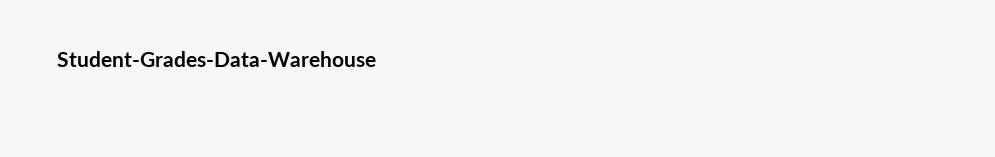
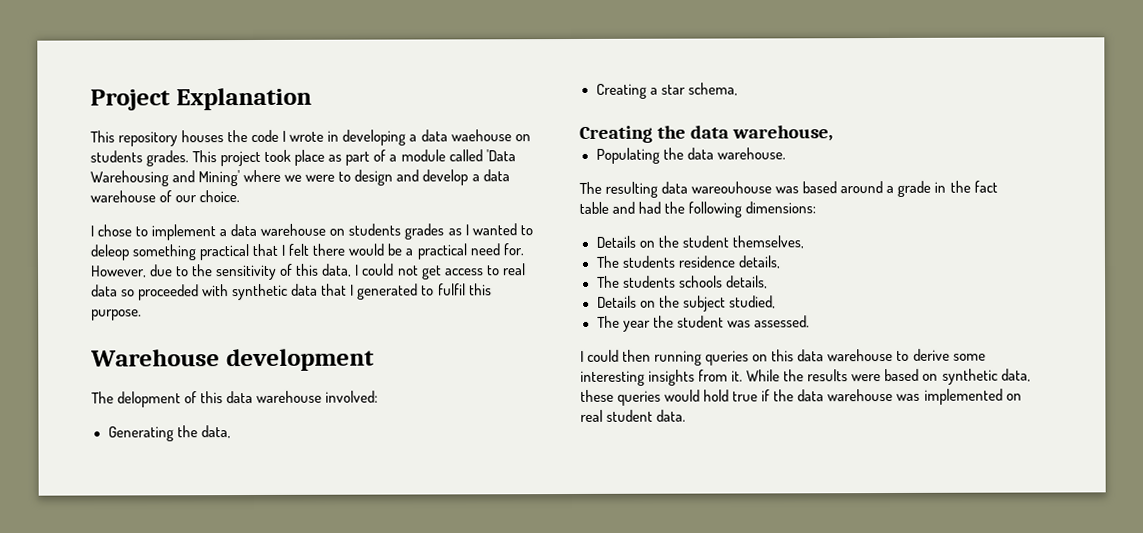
[57,51,376,67] Student-Grades-Data-Warehouse -> [90,87,312,111] [90,129,531,147] [90,149,516,167] [90,169,510,187] [90,190,241,203] [90,223,533,241] [90,243,524,261] [90,263,526,281] [91,283,492,301] [91,309,142,321] [90,348,375,372] [91,390,379,408] [107,425,231,442] [595,82,738,99] [579,125,833,143] [595,147,786,164] [579,180,998,198] [579,201,817,218] [595,235,804,249] [595,255,781,269] [596,275,768,289] [596,295,776,312] [596,315,810,332] [580,348,986,366] [580,368,1031,386] [580,388,1022,406] [580,409,687,422] Project Explanation // This repository houses the code I wrote in developing a data waehouse on students grades. This project took place as part of a module called 'Data Warehousing and Mining' where we were to design and develop a data warehouse of our choice. // I chose to implement a data warehouse on students grades as I wanted to deleop something practical that I felt there would be a practical need for. However, due to the sensitivity of this data, I could not get access to real data so proceeded with synthetic data that I generated to fulfil this purpose. // Warehouse development // The delopment of this data warehouse involved: // Generating the data, // Creating a star schema, // Creating the data warehouse, // Populating the data warehouse. // The resulting data wareouhouse was based around a grade in the fact table and had the following dimensions: // Details on the student themselves, // The students residence details, // The students schools details, // Details on the subject studied, // The year the student was assessed. // I could then running queries on this data warehouse to derive some interesting insights from it. While the results were based on synthetic data, these queries would hold true if the data warehouse was implemented on real student data.

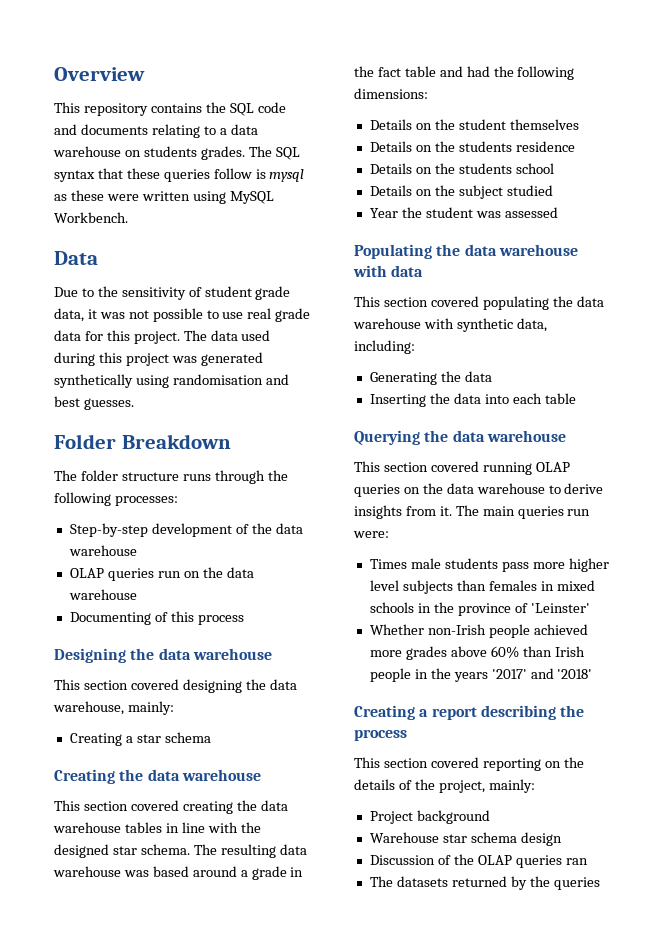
[90,87,312,111] Project Explanation -> [54,67,145,81] Overview
[181,129,531,146] [90,149,516,167] [90,169,510,187] [90,190,241,203] [90,224,217,241] houses the code I wrote in developing a data waehouse on students grades. This project took place as part of a module called 'Data Warehousing and Mining' where we were to design and develop a data warehouse of our choice. // I chose to implement -> [150,102,286,116] [54,124,216,138] contains the SQL code and documents relating to
[404,223,533,240] [90,243,524,261] [90,263,526,281] [91,283,492,301] [91,309,142,321] [90,348,375,372] [91,390,379,408] [107,425,231,442] grades as I wanted to deleop something practical that I felt there would be a practical need for. However, due to the sensitivity of this data, I could not get access to real data so proceeded with synthetic data that I generated to fulfil this purpose. // Warehouse development // The delopment of this data warehouse involved: // Generating the data, -> [200,146,300,160] [54,168,305,182] [54,190,274,204] [54,212,128,223] [54,251,98,265] [54,286,291,300] [54,308,311,322] [54,330,271,344] [54,352,263,366] [54,374,289,388] [54,396,134,410] [54,434,231,449] [54,470,288,484] [54,492,178,506] [69,523,303,537] [68,545,137,556] [69,567,254,581] [68,589,137,600] [69,611,244,625] [54,648,272,663] [54,679,297,693] [53,701,174,715] grades. The SQL syntax that these queries follow is mysql as these were written using MySQL Workbench. // Data // Due to the sensitivity of student grade data, it was not possible to use real grade data for this project. The data used during this project was generated synthetically using randomisation and best guesses. // Folder Breakdown // The folder structure runs through the following processes: // Step-by-step development of the data warehouse // OLAP queries run on the data warehouse // Documenting of this process // Designing the data warehouse // This section covered designing the data warehouse, mainly:
[687,82,738,96] schema, -> [164,732,211,743] schema
[731,125,833,142] [595,147,786,164] warehouse, // Populating the data warehouse. // -> [181,769,261,781] [54,800,288,814] [53,822,261,833] [54,844,190,858] warehouse // This section covered creating the data warehouse tables in line with the designed star schema.
[691,181,773,194] wareouhouse -> [53,866,121,877] warehouse
[731,235,804,249] [595,255,781,269] [596,275,768,289] [596,295,776,312] [596,315,810,332] [580,349,703,366] themselves, // The students residence details, // The students schools details, // Details on the subject studied, // The year the student was assessed. // I could then running -> [509,119,579,130] [369,141,575,152] [369,163,554,174] [369,185,553,199] [369,207,558,218] [354,244,578,259] [353,265,424,277] [354,296,604,310] [353,318,547,332] [354,340,415,354] [369,371,492,385] [369,393,576,407] [354,430,566,445] [354,461,570,475] themselves // Details on the students residence // Details on the students school // Details on the subject studied // Year the student was assessed // Populating the data warehouse with data // This section covered populating the data warehouse with synthetic data, including: // Generating the data // Inserting the data into each table // Querying the data warehouse // This section covered running OLAP
[771,349,795,362] this -> [422,483,443,494] the
[952,353,986,361] [580,370,645,386] some interesting -> (604, 488) none
[746,368,1031,385] [580,388,1022,406] [580,409,687,422] While the results were based on synthetic data, these queries would hold true if the data warehouse was implemented on real student data. -> [455,505,591,519] [353,531,389,538] [369,558,609,572] [369,580,595,594] [369,602,590,616] [369,624,588,638] [369,646,585,660] [369,668,593,682] [354,705,585,720] [354,729,407,741] [354,757,584,771] [354,779,535,793] [369,810,490,824] [369,832,562,846] [369,854,588,868] [369,876,600,890] The main queries run were: // Times male students pass more higher level subjects than females in mixed schools in the province of 'Leinster' // Whether non-Irish people achieved more grades above 60% than Irish people in the years '2017' and '2018' // Creating a report describing the process // This section covered reporting on the details of the project, mainly: // Project background // Warehouse star schema design // Discussion of the OLAP queries ran // The datasets returned by the queries

